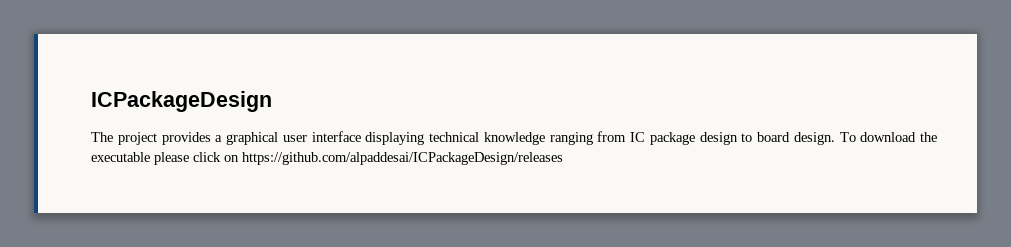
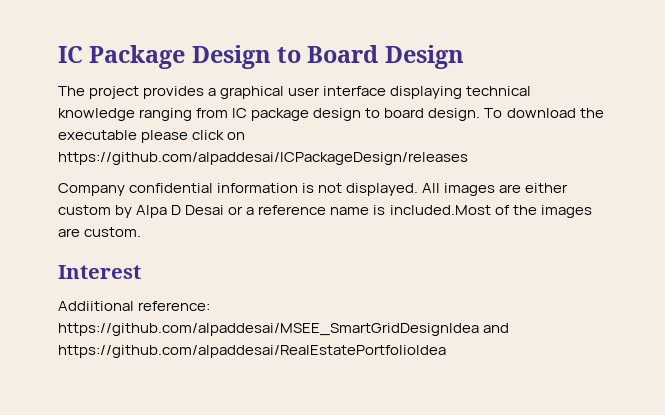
[91,91,272,112] ICPackageDesign -> [58,45,464,69] IC Package Design to Board Design
(563, 158) none -> [58,183,569,196] [58,205,592,218] [58,227,142,237] [58,265,141,279] [58,301,211,311] [58,323,510,336] [58,345,446,358] // Company confidential information is not displayed. All images are either custom by Alpa D Desai or a reference name is included.Most of the images are custom. // Interest // Addiitional reference: https://github.com/alpaddesai/MSEE_SmartGridDesignIdea and https://github.com/alpaddesai/RealEstatePortfolioIdea

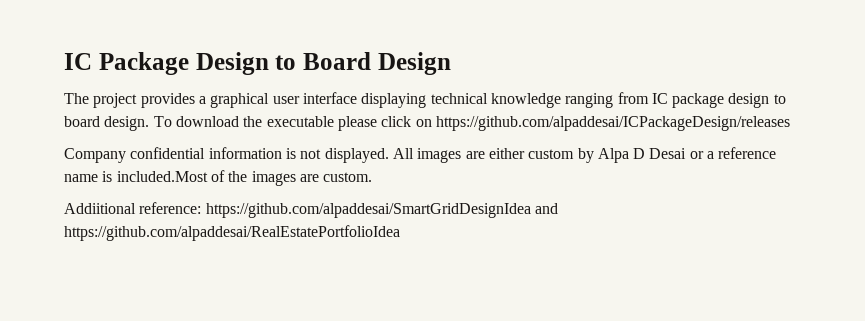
[58,265,141,279] // Interest -> (373, 177) none
[58,323,479,336] https://github.com/alpaddesai/MSEE_SmartGridDesignIdea -> [205,203,531,218] https://github.com/alpaddesai/SmartGridDesignIdea

